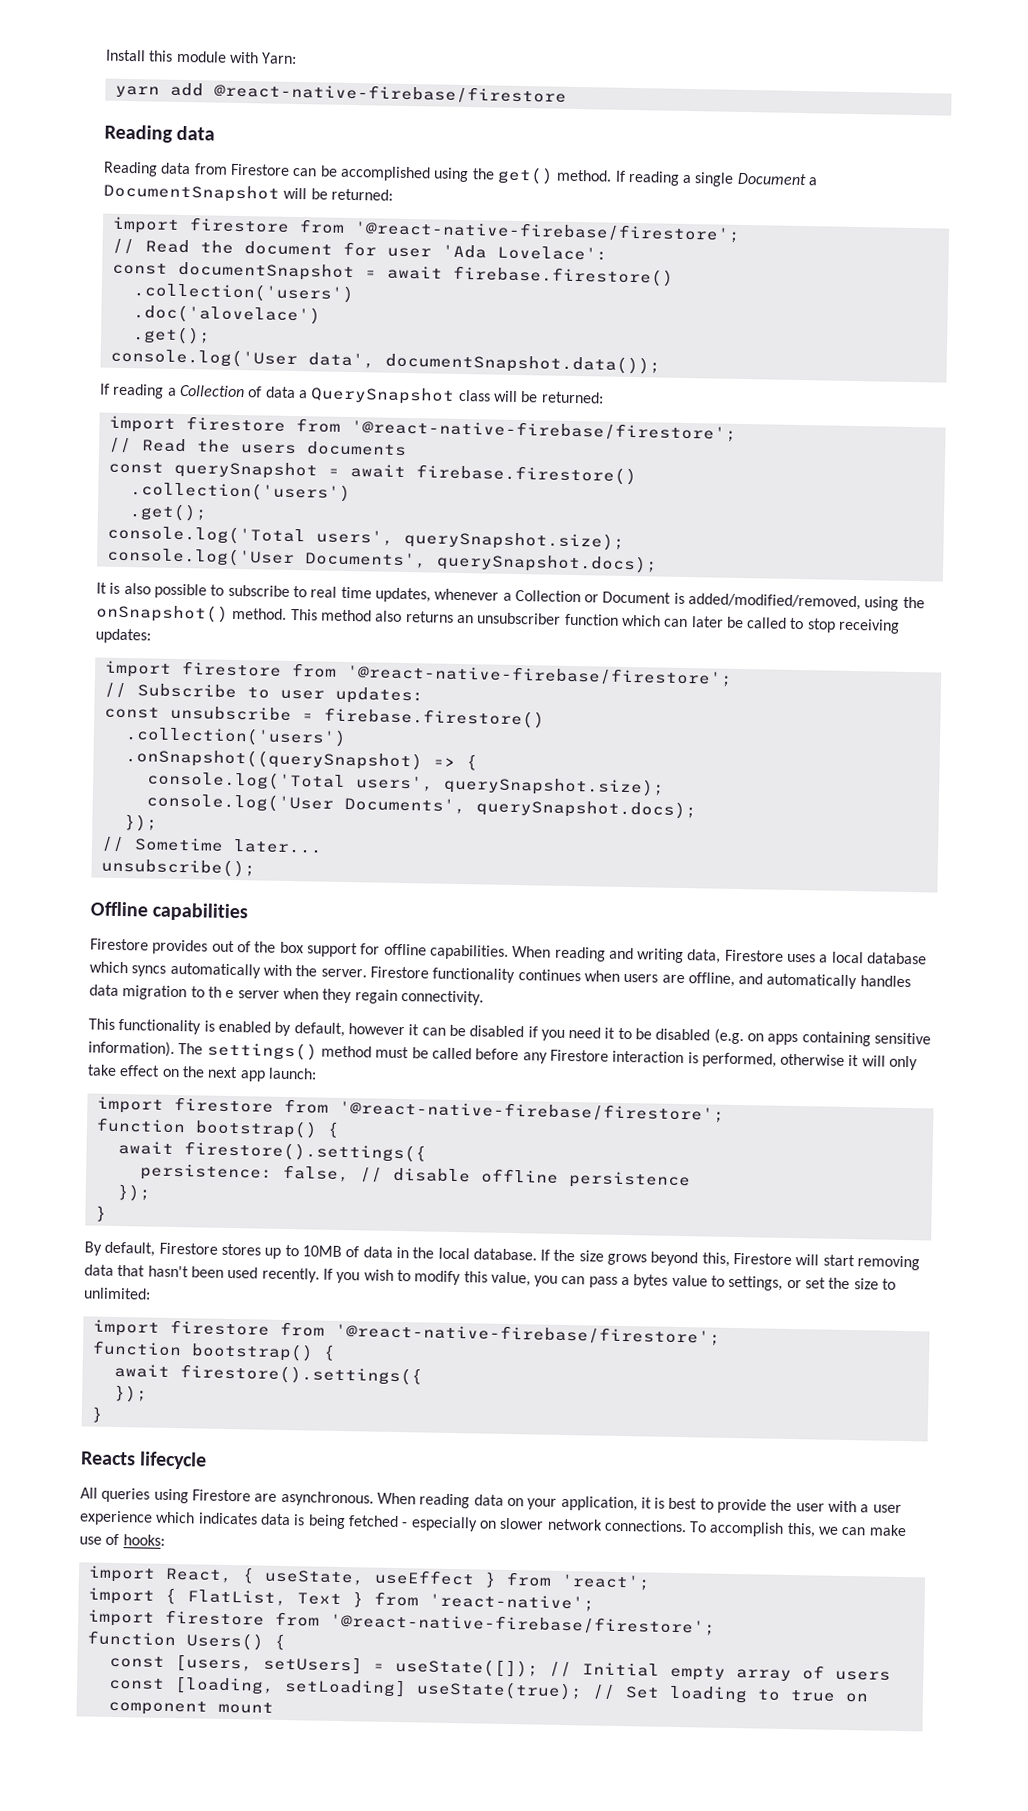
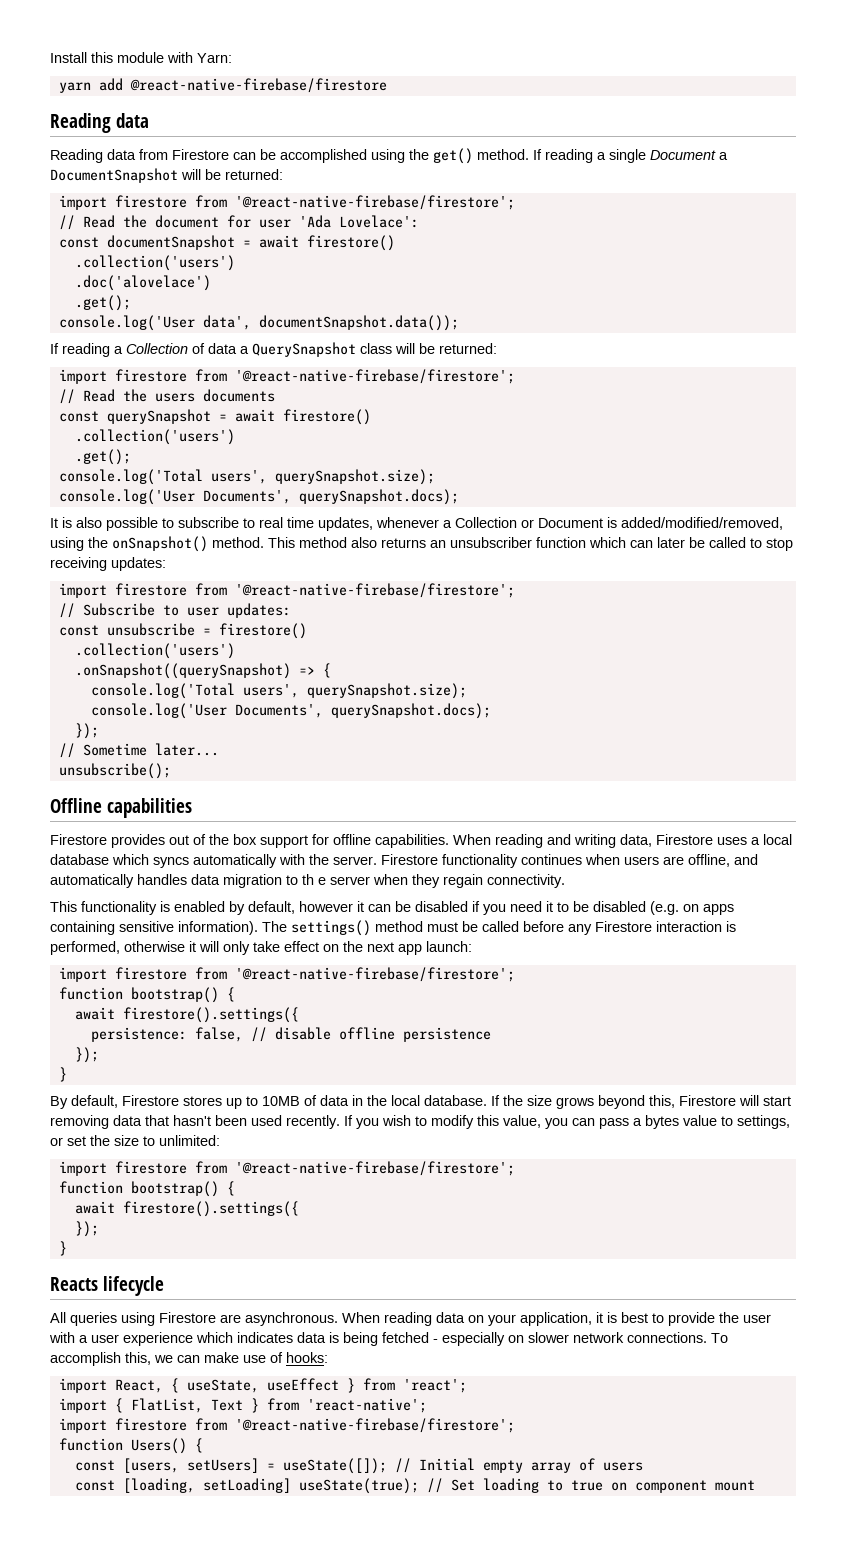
[452,265,674,287] firebase.firestore() -> [306,235,395,251] firestore()
[415,464,637,486] firebase.firestore() -> [282,409,371,425] firestore()
[323,707,545,729] firebase.firestore() -> [218,623,307,639] firestore()

